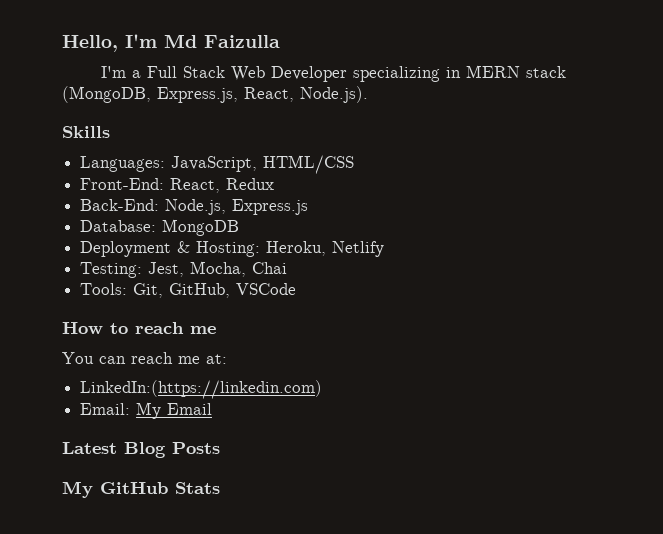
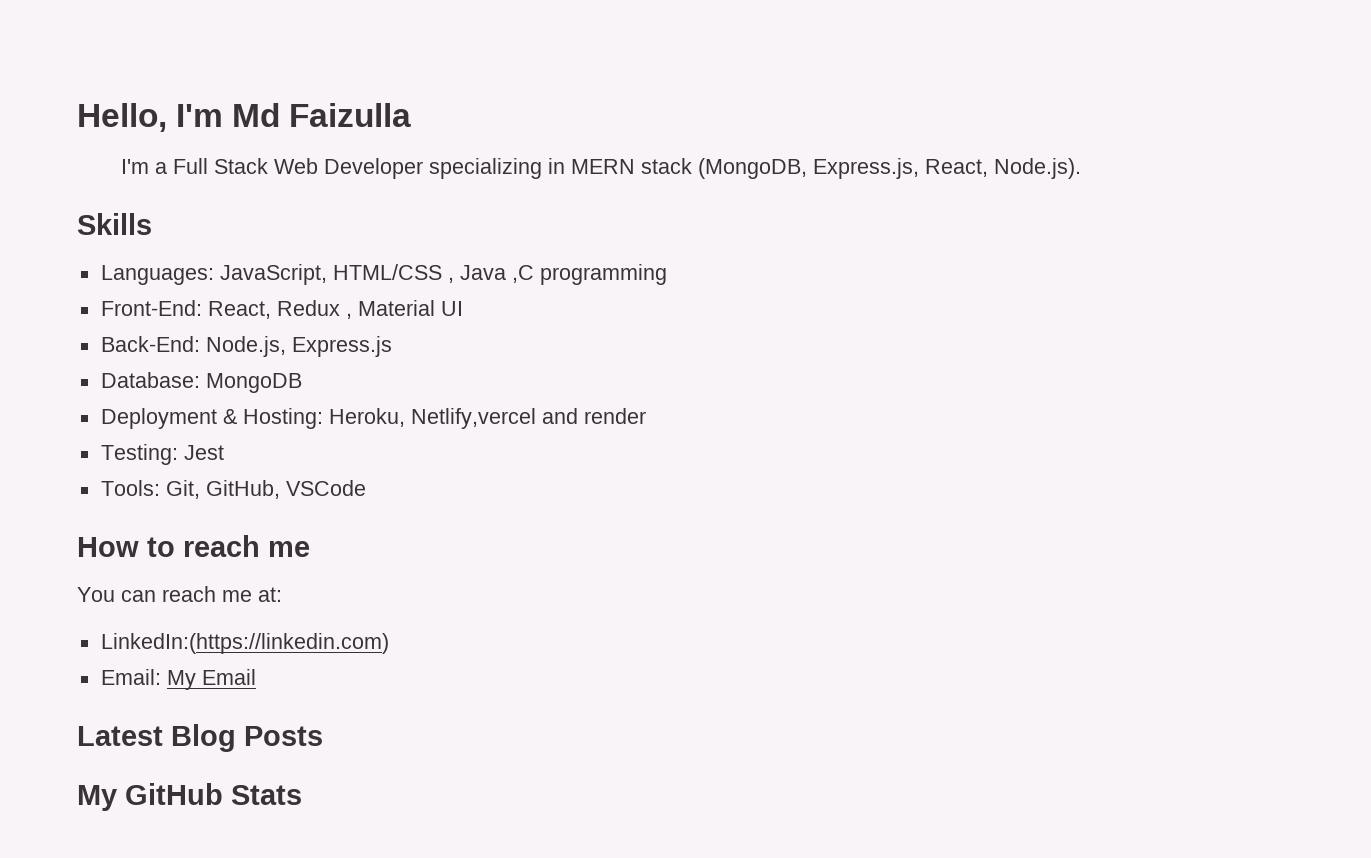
(355, 164) none -> [447,264,667,285] , Java ,C programming
(275, 184) none -> [345,300,463,319] , Material UI
[332,241,385,257] [80,261,288,278] Netlify // Testing: Jest, Mocha, Chai -> [410,408,646,429] [100,444,224,465] Netlify,vercel and render // Testing: Jest

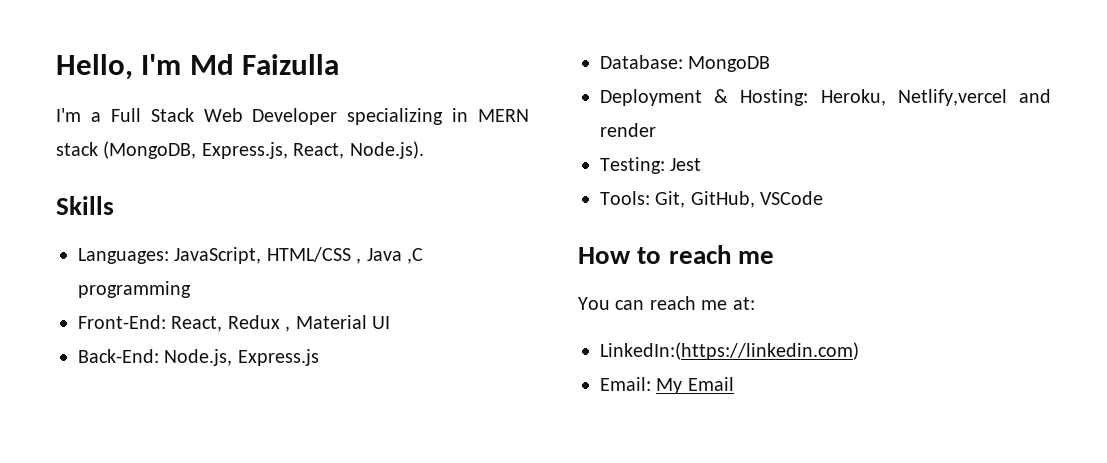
[77,724,323,752] [77,783,302,811] // Latest Blog Posts // My GitHub Stats -> (734, 384) none

